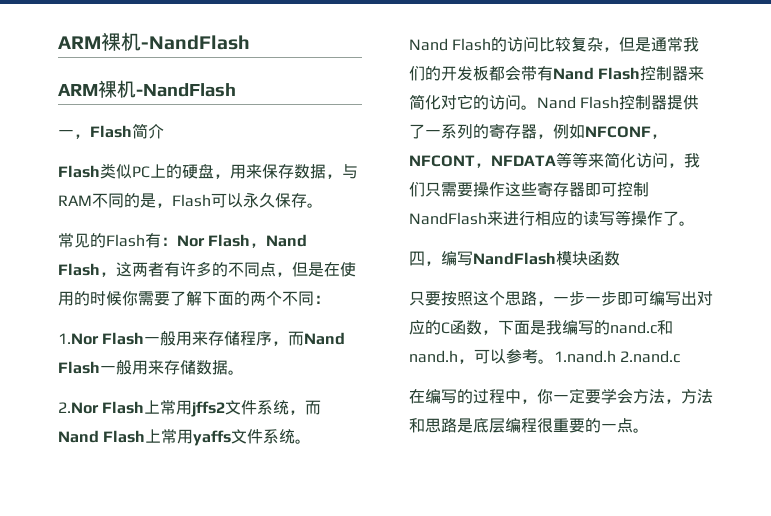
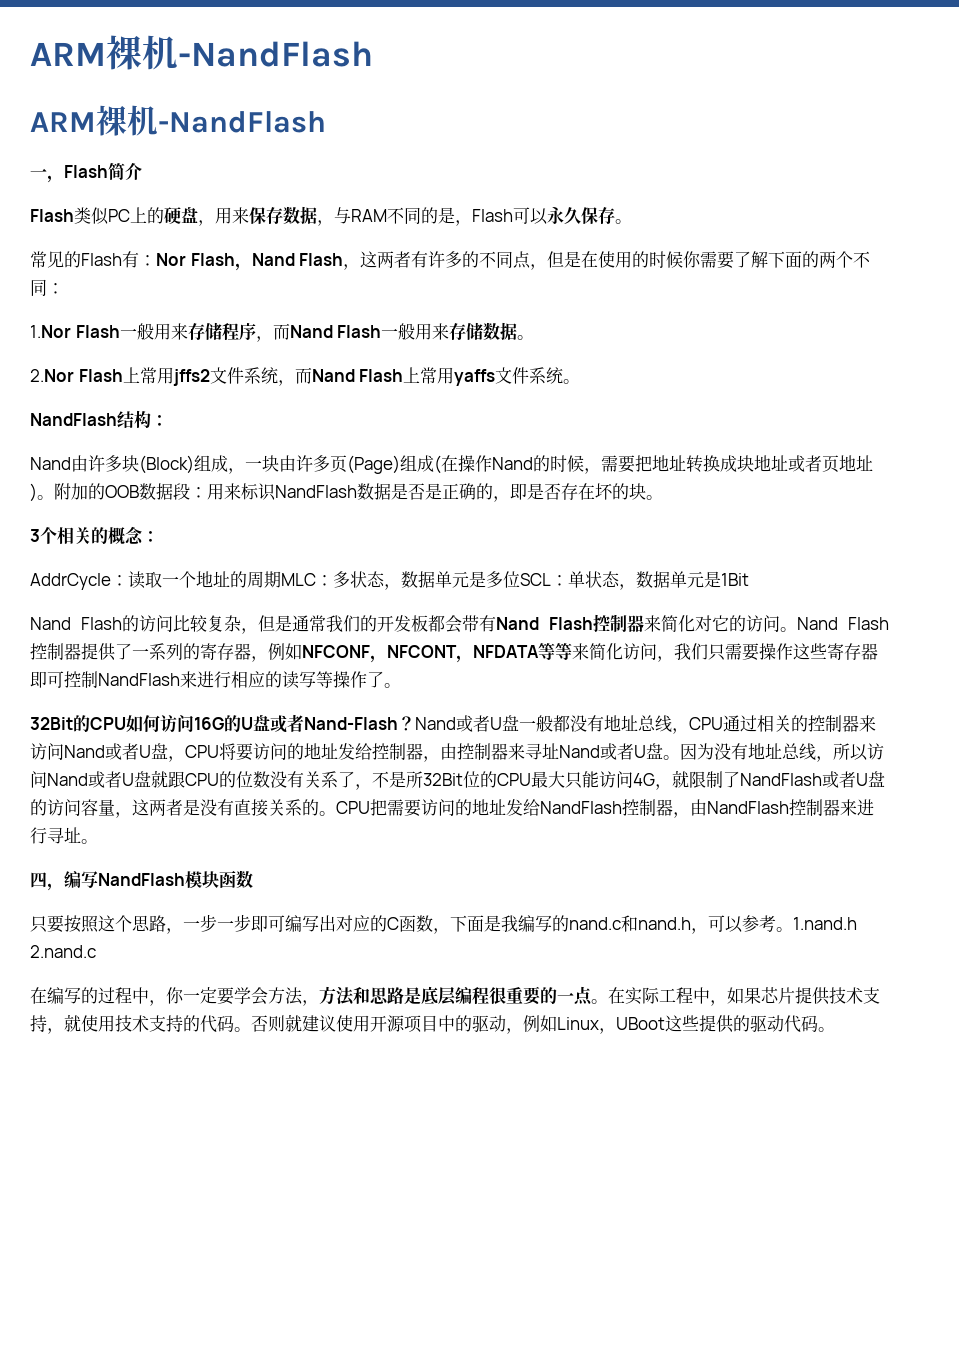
(312, 441) none -> [30,410,168,429] [30,455,873,474] [30,483,663,502] [30,526,159,545] [30,571,749,590] // NandFlash结构： // Nand由许多块(Block)组成，一块由许多页(Page)组成(在操作Nand的时候，需要把地址转换成块地址或者页地址)。附加的OOB数据段：用来标识NandFlash数据是否是正确的，即是否存在坏的块。 // 3个相关的概念： // AddrCycle：读取一个地址的周期MLC：多状态，数据单元是多位SCL：单状态，数据单元是1Bit
(695, 223) none -> [30,714,876,734] [30,743,884,762] [30,770,885,790] [30,799,874,818] [30,827,98,844] // 32Bit的CPU如何访问16G的U盘或者Nand-Flash？Nand或者U盘一般都没有地址总线，CPU通过相关的控制器来访问Nand或者U盘，CPU将要访问的地址发给控制器，由控制器来寻址Nand或者U盘。因为没有地址总线，所以访问Nand或者U盘就跟CPU的位数没有关系了，不是所32Bit位的CPU最大只能访问4G，就限制了NandFlash或者U盘的访问容量，这两者是没有直接关系的。CPU把需要访问的地址发给NandFlash控制器，由NandFlash控制器来进行寻址。
(649, 430) none -> [608,987,880,1006] [30,1014,835,1034] 在实际工程中，如果芯片提供技术支持，就使用技术支持的代码。否则就建议使用开源项目中的驱动，例如Linux，UBoot这些提供的驱动代码。

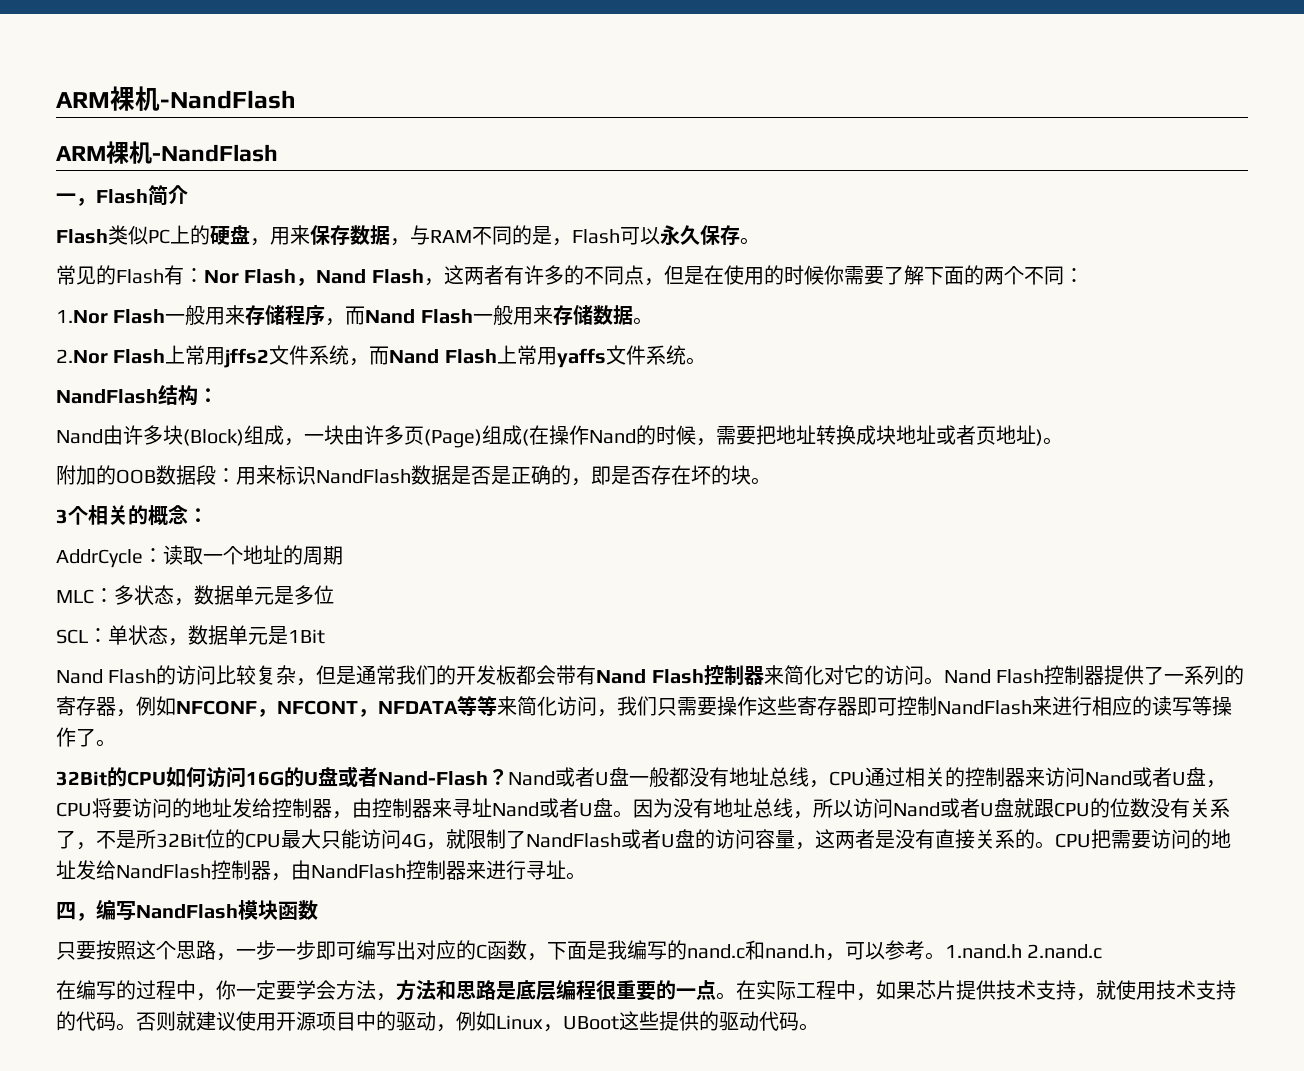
(54, 497) none -> (1063, 441) //
(281, 579) none -> (343, 555) //
(520, 579) none -> (334, 595) //

